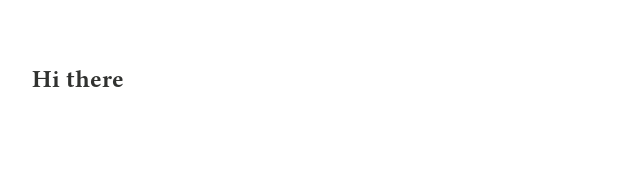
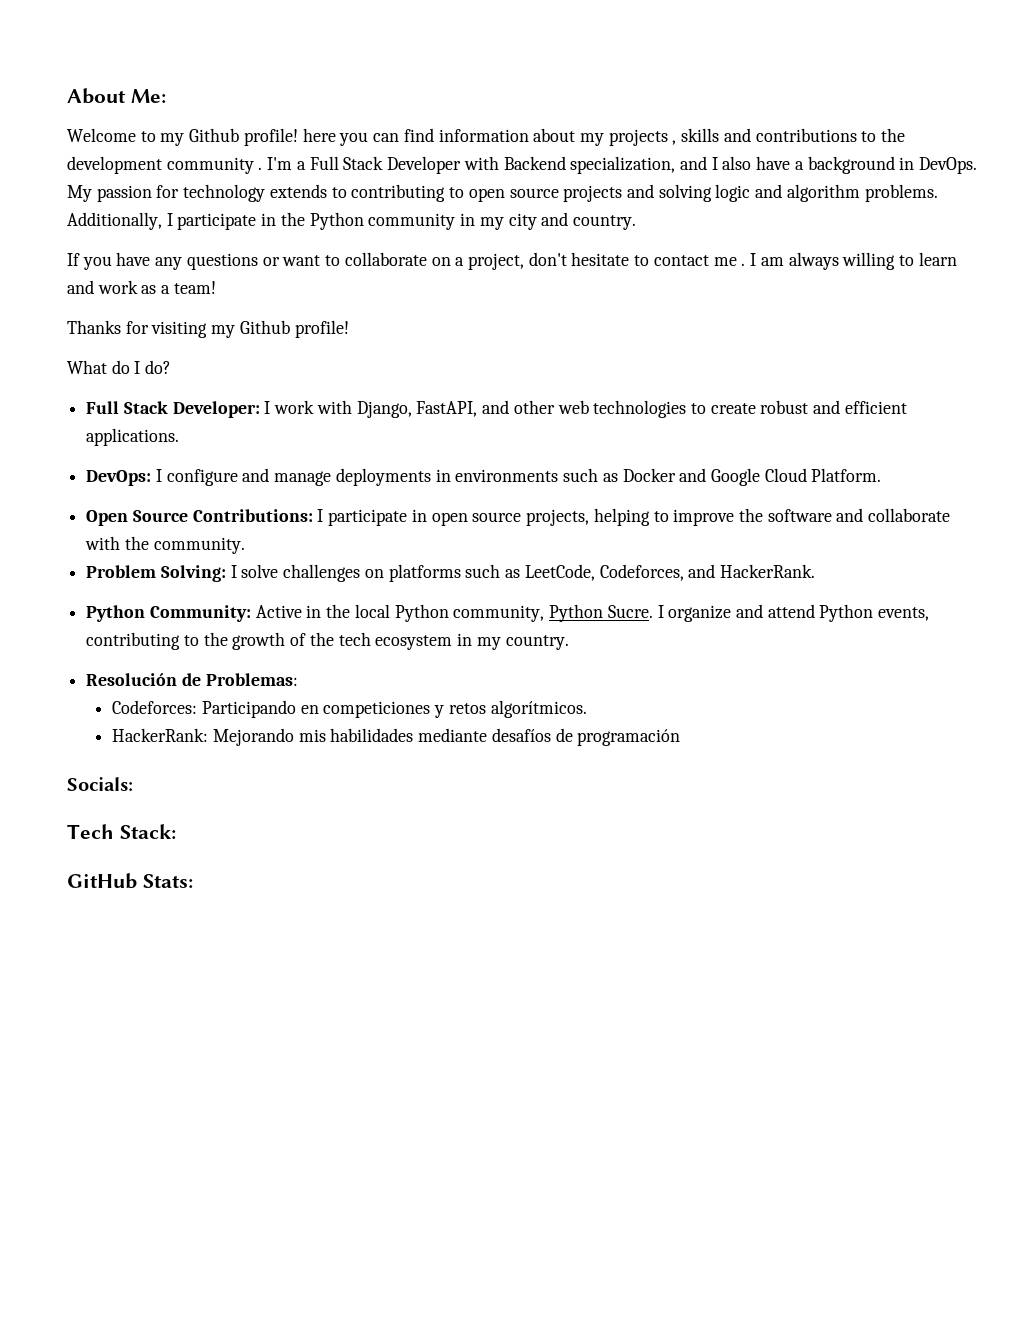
[32,70,125,87] Hi there -> [67,88,166,104] [67,128,906,146] [67,156,978,174] [67,184,938,202] [67,212,636,230] [67,252,957,270] [67,280,216,294] [67,320,349,338] [67,360,172,374] [86,400,907,418] [86,428,180,446] [86,468,882,486] [86,508,951,526] [85,536,245,554] [86,564,815,582] [86,604,930,622] [86,632,569,650] [86,673,298,686] [112,700,587,718] [112,728,681,746] [67,777,133,791] [67,824,176,839] [67,873,193,889] About Me: // Welcome to my Github profile! here you can find information about my projects , skills and contributions to the development community . I'm a Full Stack Developer with Backend specialization, and I also have a background in DevOps. My passion for technology extends to contributing to open source projects and solving logic and algorithm problems. Additionally, I participate in the Python community in my city and country. // If you have any questions or want to collaborate on a project, don't hesitate to contact me . I am always willing to learn and work as a team! // Thanks for visiting my Github profile! // What do I do? // Full Stack Developer: I work with Django, FastAPI, and other web technologies to create robust and efficient applications. // DevOps: I configure and manage deployments in environments such as Docker and Google Cloud Platform. // Open Source Contributions: I participate in open source projects, helping to improve the software and collaborate with the community. // Problem Solving: I solve challenges on platforms such as LeetCode, Codeforces, and HackerRank. // Python Community: Active in the local Python community, Python Sucre. I organize and attend Python events, contributing to the growth of the tech ecosystem in my country. // Resolución de Problemas: // Codeforces: Participando en competiciones y retos algorítmicos. // HackerRank: Mejorando mis habilidades mediante desafíos de programación // Socials: // Tech Stack: // GitHub Stats:

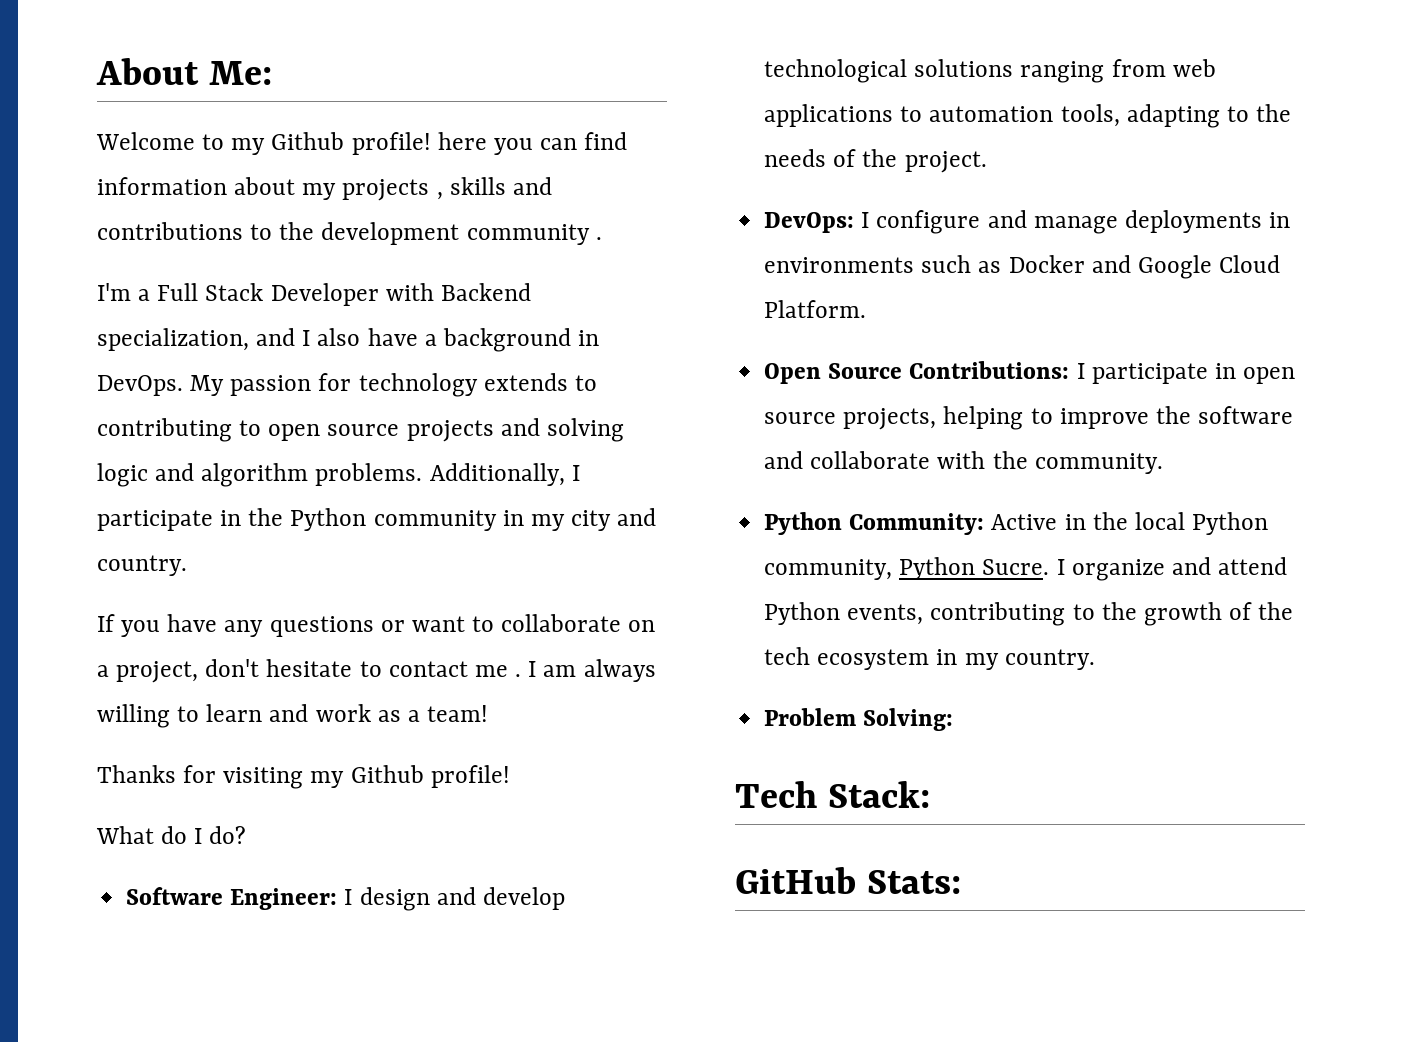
(263, 168) none -> (602, 238) //
[86,400,907,418] [86,428,180,446] Full Stack Developer: I work with Django, FastAPI, and other web technologies to create robust and efficient applications. -> [126,887,565,911] [764,59,1216,83] [764,104,1292,128] [764,149,987,173] Software Engineer: I design and develop technological solutions ranging from web applications to automation tools, adapting to the needs of the project.
[86,564,815,582] // Problem Solving: I solve challenges on platforms such as LeetCode, Codeforces, and HackerRank. -> (1163, 463) none
[86,673,298,686] [112,700,587,718] [112,728,681,746] [67,777,133,791] Resolución de Problemas: // Codeforces: Participando en competiciones y retos algorítmicos. // HackerRank: Mejorando mis habilidades mediante desafíos de programación // Socials: -> [764,708,954,731] Problem Solving:

